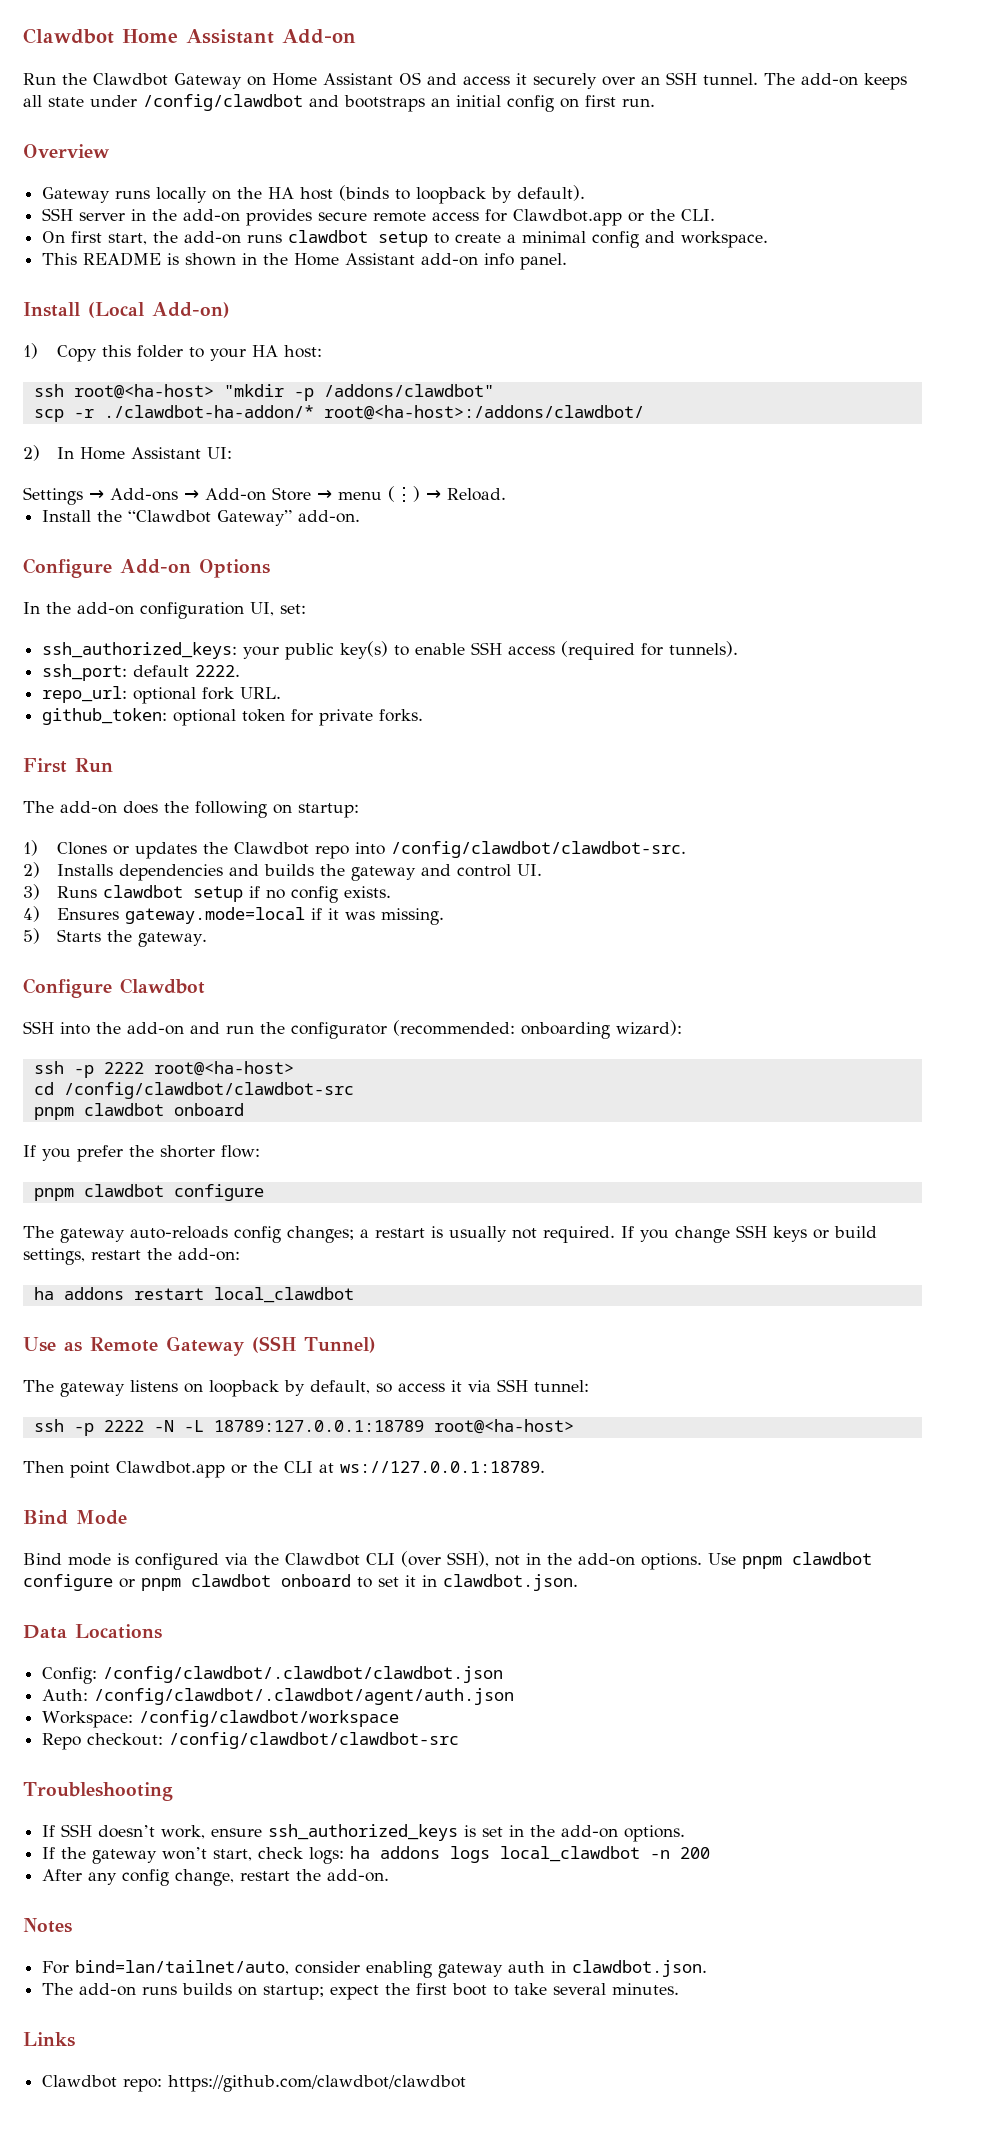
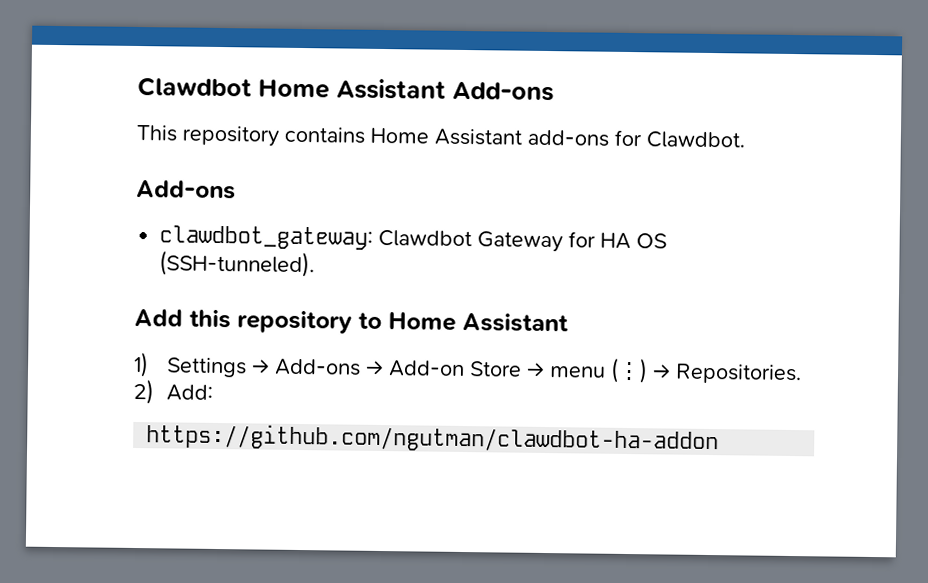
[282,29,356,44] [23,72,907,90] [23,94,655,112] [23,144,110,158] [42,185,586,204] [42,208,716,226] [42,230,769,248] [42,252,568,270] [23,302,230,318] [23,343,323,362] [33,384,494,401] [33,405,644,422] [23,445,233,461] Add-on // Run the Clawdbot Gateway on Home Assistant OS and access it securely over an SSH tunnel. The add-on keeps all state under /config/clawdbot and bootstraps an initial config on first run. // Overview // Gateway runs locally on the HA host (binds to loopback by default). // SSH server in the add-on provides secure remote access for Clawdbot.app or the CLI. // On first start, the add-on runs clawdbot setup to create a minimal config and workspace. // This README is shown in the Home Assistant add-on info panel. // Install (Local Add-on) // 1) Copy this folder to your HA host: // ssh root@<ha-host> "mkdir -p /addons/clawdbot" // scp -r ./clawdbot-ha-addon/* root@<ha-host>:/addons/clawdbot/ // 2) In Home Assistant UI: // -> [452,81,554,102] [136,124,745,149] [136,179,236,200] [159,225,668,253] [159,250,316,278] [134,308,569,334] [133,351,149,378] Add-ons // This repository contains Home Assistant add-ons for Clawdbot. // Add-ons // clawdbot_gateway: Clawdbot Gateway for HA OS (SSH-tunneled). // Add this repository to Home Assistant // 1)
[447,488,506,501] [42,510,361,526] [23,558,270,578] [23,602,306,619] [42,641,739,660] [42,664,241,681] [42,686,282,704] [42,708,424,726] [23,758,113,773] [23,801,359,818] [23,840,687,859] [23,862,543,881] [23,884,392,903] [23,906,445,925] [23,928,208,947] [23,978,205,998] [23,1020,682,1039] [33,1061,294,1078] [33,1082,354,1099] [33,1103,244,1120] [23,1145,260,1162] [33,1184,264,1201] [23,1225,877,1243] [23,1248,240,1265] [33,1287,354,1303] [23,1336,376,1356] [23,1379,589,1397] [33,1419,574,1436] [23,1461,545,1478] [23,1510,127,1525] [23,1551,872,1570] [23,1574,578,1591] [23,1624,162,1639] [42,1666,504,1684] [42,1688,515,1705] [42,1710,400,1728] [42,1732,460,1750] [23,1782,173,1801] [42,1824,686,1842] [42,1846,711,1864] [42,1869,390,1886] [23,1918,72,1933] [42,1960,708,1978] [42,1983,680,2000] [23,2032,75,2047] [42,2075,467,2092] Reload. // Install the “Clawdbot Gateway” add-on. // Configure Add-on Options // In the add-on configuration UI, set: // ssh_authorized_keys: your public key(s) to enable SSH access (required for tunnels). // ssh_port: default 2222. // repo_url: optional fork URL. // github_token: optional token for private forks. // First Run // The add-on does the following on startup: // 1) Clones or updates the Clawdbot repo into /config/clawdbot/clawdbot-src. // 2) Installs dependencies and builds the gateway and control UI. // 3) Runs clawdbot setup if no config exists. // 4) Ensures gateway.mode=local if it was missing. // 5) Starts the gateway. // Configure Clawdbot // SSH into the add-on and run the configurator (recommended: onboarding wizard): // ssh -p 2222 root@<ha-host> // cd /config/clawdbot/clawdbot-src // pnpm clawdbot onboard // If you prefer the shorter flow: // pnpm clawdbot configure // The gateway auto-reloads config changes; a restart is usually not required. If you change SSH keys or build settings, restart the add-on: // ha addons restart local_clawdbot // Use as Remote Gateway (SSH Tunnel) // The gateway listens on loopback by default, so access it via SSH tunnel: // ssh -p 2222 -N -L 18789:127.0.0.1:18789 root@<ha-host> // Then point Clawdbot.app or the CLI at ws://127.0.0.1:18789. // Bind Mode // Bind mode is configured via the Clawdbot CLI (over SSH), not in the add-on options. Use pnpm clawdbot configure or pnpm clawdbot onboard to set it in clawdbot.json. // Data Locations // Config: /config/clawdbot/.clawdbot/clawdbot.json // Auth: /config/clawdbot/.clawdbot/agent/auth.json // Workspace: /config/clawdbot/workspace // Repo checkout: /config/clawdbot/clawdbot-src // Troubleshooting // If SSH doesn’t work, ensure ssh_authorized_keys is set in the add-on options. // If the gateway won’t start, check logs: ha addons logs local_clawdbot -n 200 // After any config change, restart the add-on. // Notes // For bind=lan/tailnet/auto, consider enabling gateway auth in clawdbot.json. // The add-on runs builds on startup; expect the first boot to take several minutes. // Links // Clawdbot repo: https://github.com/clawdbot/clawdbot -> [675,363,803,385] [133,378,214,405] [146,423,720,455] Repositories. // 2) Add: // https://github.com/ngutman/clawdbot-ha-addon

